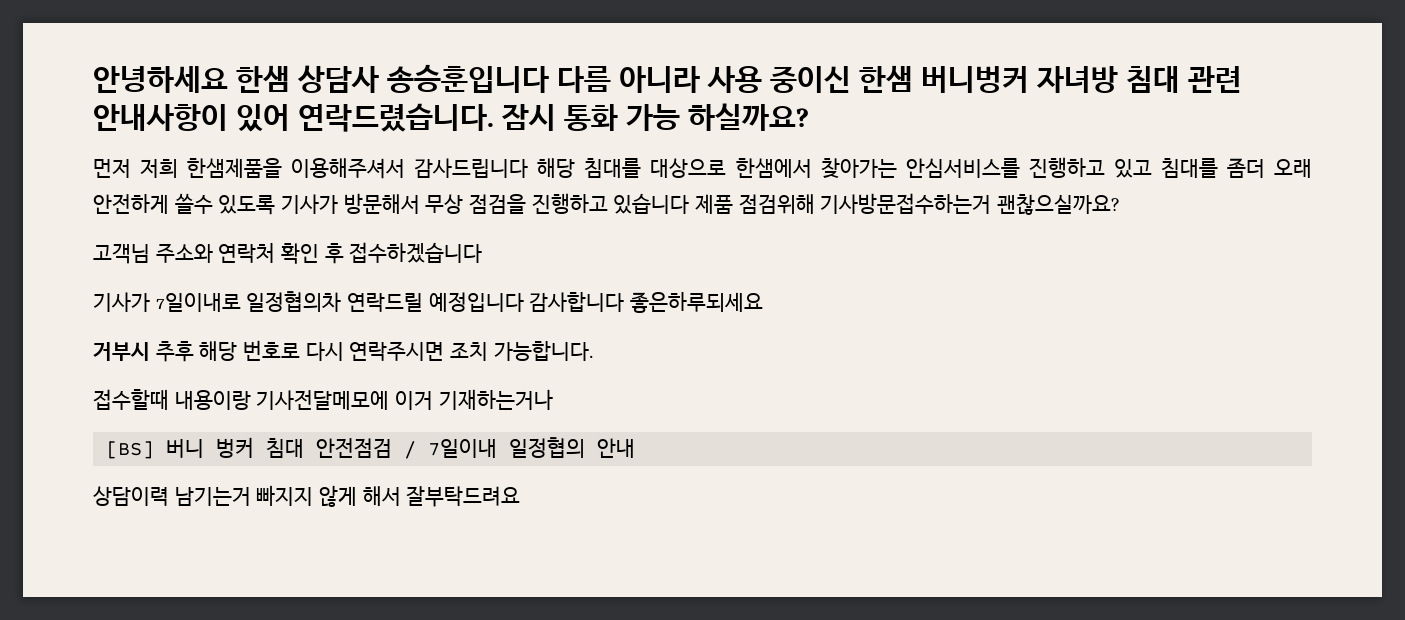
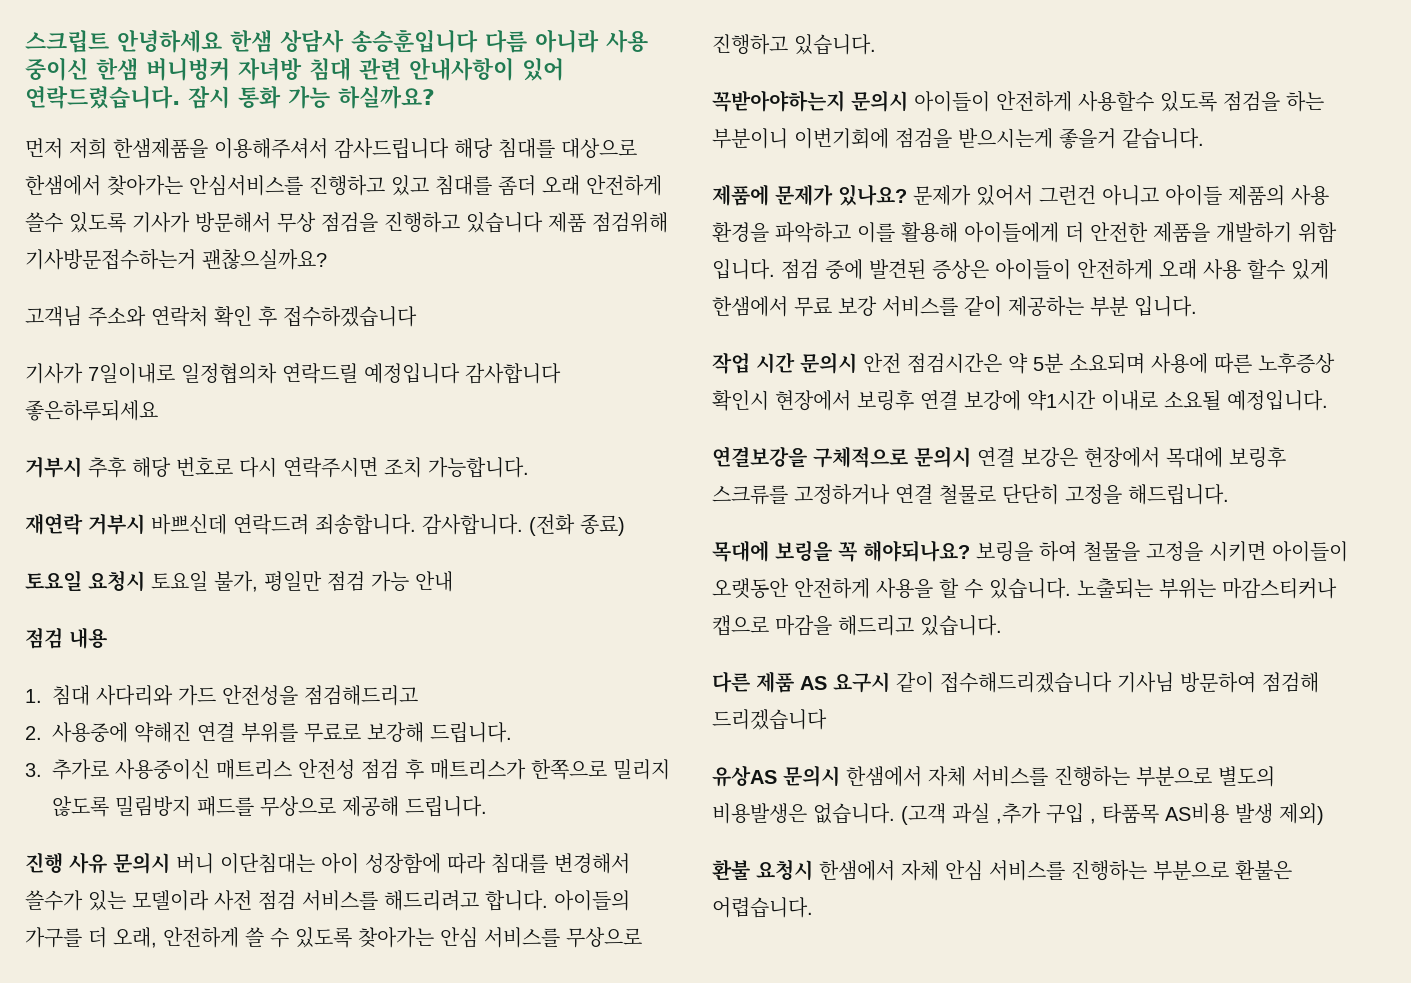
(93, 79) none -> [25,30,109,53] 스크립트
[93,389,553,410] [105,437,635,459] [93,485,521,507] 접수할때 내용이랑 기사전달메모에 이거 기재하는거나 // [BS] 버니 벙커 침대 안전점검 / 7일이내 일정협의 안내 // 상담이력 남기는거 빠지지 않게 해서 잘부탁드려요 -> [25,513,625,536] [25,570,453,592] [25,627,107,649] [25,685,419,706] [25,722,513,743] [25,759,671,780] [52,796,488,817] [25,852,630,874] [25,890,630,911] [25,927,642,948] [712,34,876,55] [712,90,1324,112] [712,128,1204,149] [712,184,1329,206] [712,222,1337,243] [712,259,1329,280] [712,296,1197,317] [712,352,1335,374] [712,390,1328,411] [712,446,1286,468] [712,484,1229,505] [712,540,1348,562] [712,578,1337,599] [712,615,1002,636] [712,671,1319,693] [712,709,827,730] [712,765,1275,787] [712,803,1324,825] [712,859,1292,881] [712,897,813,918] 재연락 거부시 바쁘신데 연락드려 죄송합니다. 감사합니다. (전화 종료) // 토요일 요청시 토요일 불가, 평일만 점검 가능 안내 // 점검 내용 // 1. 침대 사다리와 가드 안전성을 점검해드리고 // 2. 사용중에 약해진 연결 부위를 무료로 보강해 드립니다. // 3. 추가로 사용중이신 매트리스 안전성 점검 후 매트리스가 한쪽으로 밀리지 않도록 밀림방지 패드를 무상으로 제공해 드립니다. // 진행 사유 문의시 버니 이단침대는 아이 성장함에 따라 침대를 변경해서 쓸수가 있는 모델이라 사전 점검 서비스를 해드리려고 합니다. 아이들의 가구를 더 오래, 안전하게 쓸 수 있도록 찾아가는 안심 서비스를 무상으로 진행하고 있습니다. // 꼭받아야하는지 문의시 아이들이 안전하게 사용할수 있도록 점검을 하는 부분이니 이번기회에 점검을 받으시는게 좋을거 같습니다. // 제품에 문제가 있나요? 문제가 있어서 그런건 아니고 아이들 제품의 사용 환경을 파악하고 이를 활용해 아이들에게 더 안전한 제품을 개발하기 위함 입니다. 점검 중에 발견된 증상은 아이들이 안전하게 오래 사용 할수 있게 한샘에서 무료 보강 서비스를 같이 제공하는 부분 입니다. // 작업 시간 문의시 안전 점검시간은 약 5분 소요되며 사용에 따른 노후증상 확인시 현장에서 보링후 연결 보강에 약1시간 이내로 소요될 예정입니다. // 연결보강을 구체적으로 문의시 연결 보강은 현장에서 목대에 보링후 스크류를 고정하거나 연결 철물로 단단히 고정을 해드립니다. // 목대에 보링을 꼭 해야되나요? 보링을 하여 철물을 고정을 시키면 아이들이 오랫동안 안전하게 사용을 할 수 있습니다. 노출되는 부위는 마감스티커나 캡으로 마감을 해드리고 있습니다. // 다른 제품 AS 요구시 같이 접수해드리겠습니다 기사님 방문하여 점검해 드리겠습니다 // 유상AS 문의시 한샘에서 자체 서비스를 진행하는 부분으로 별도의 비용발생은 없습니다. (고객 과실 ,추가 구입 , 타품목 AS비용 발생 제외) // 환불 요청시 한샘에서 자체 안심 서비스를 진행하는 부분으로 환불은 어렵습니다.

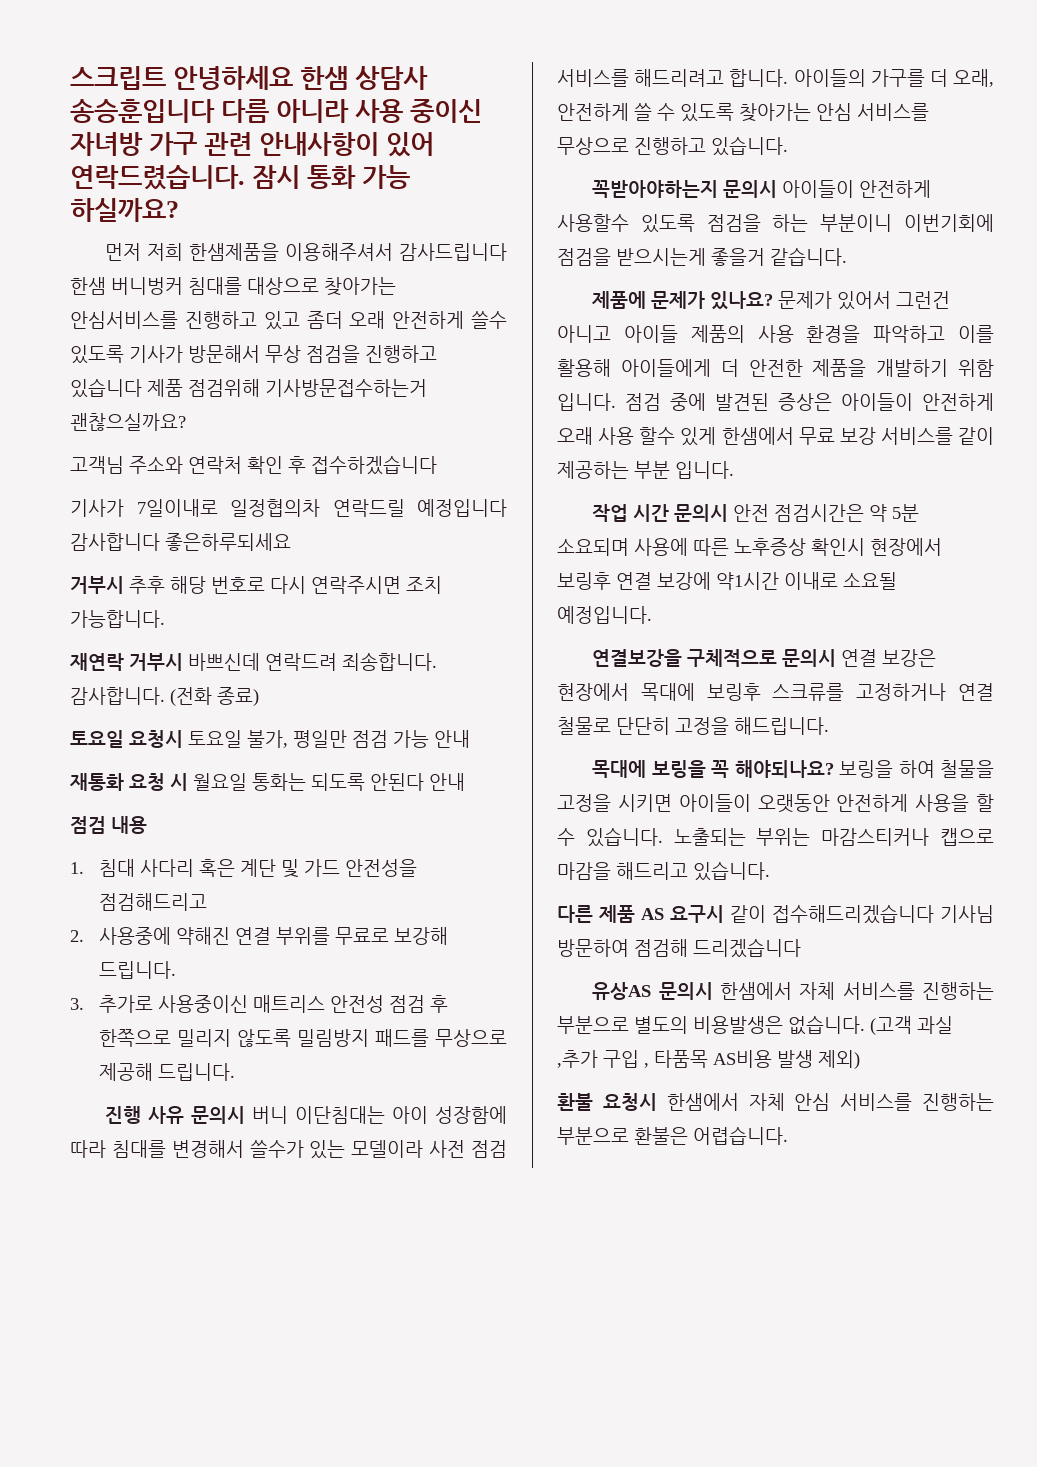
[96,58,351,81] 한샘 버니벙커 자녀방 침대 -> [70,132,198,156] 자녀방 가구
[454,138,493,159] 해당 -> [70,277,183,295] 한샘 버니벙커
[25,175,101,196] 한샘에서 -> (319, 286) none
[435,175,492,196] 침대를 -> (300, 320) none
(453, 581) none -> [70,773,465,791] // 재통화 요청 시 월요일 통화는 되도록 안된다 안내
[96,685,174,706] 사다리와 -> [140,859,300,878] 사다리 혹은 계단 및
[430,759,527,780] 매트리스가 -> (449, 1004) none

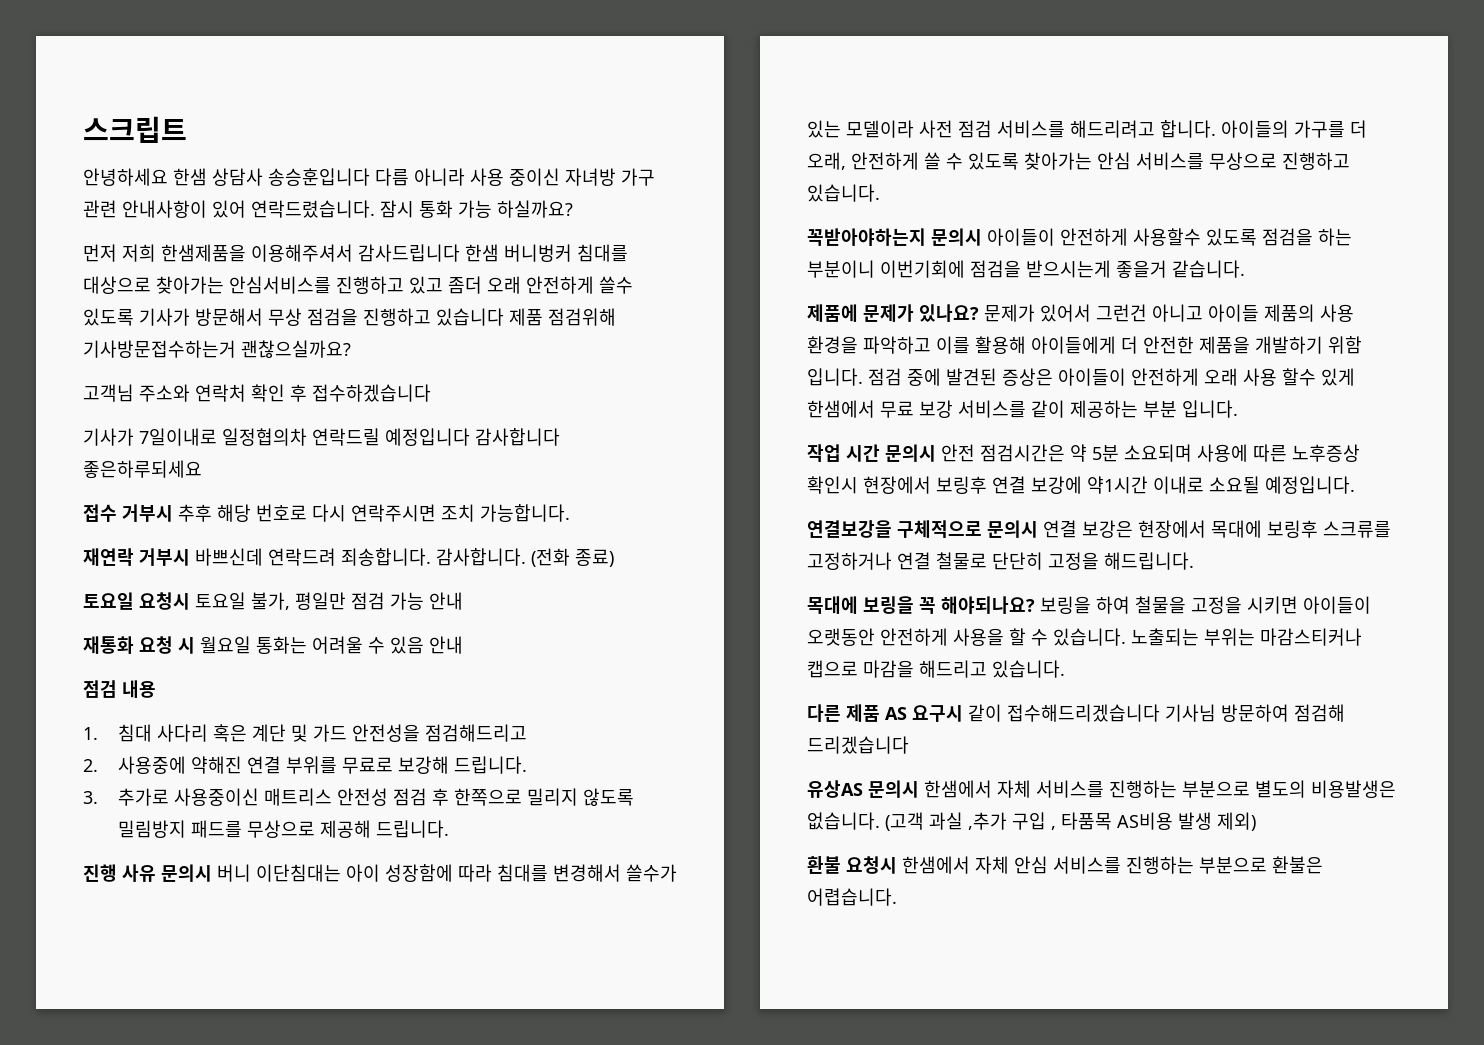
(166, 78) none -> (187, 129) //
(291, 542) none -> [83,504,117,522] 접수
[311,773,424,791] 되도록 안된다 -> [312,636,424,654] 어려울 수 있음

